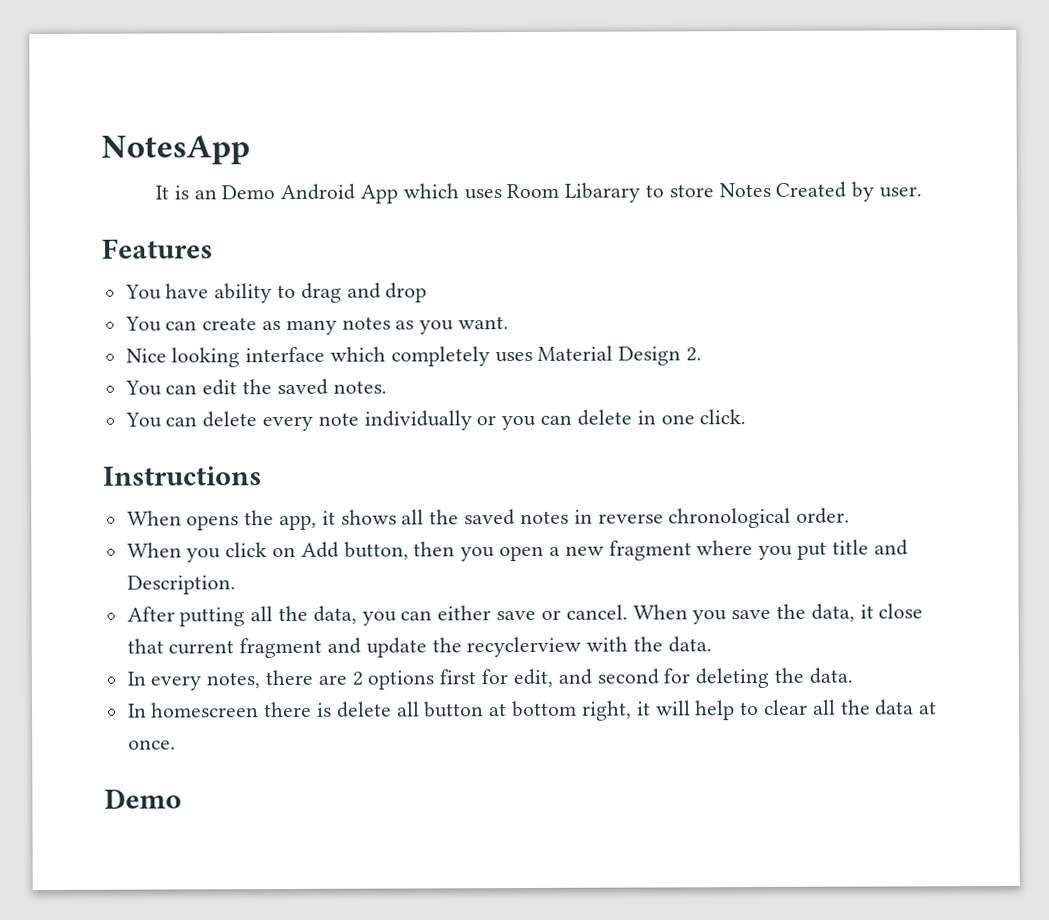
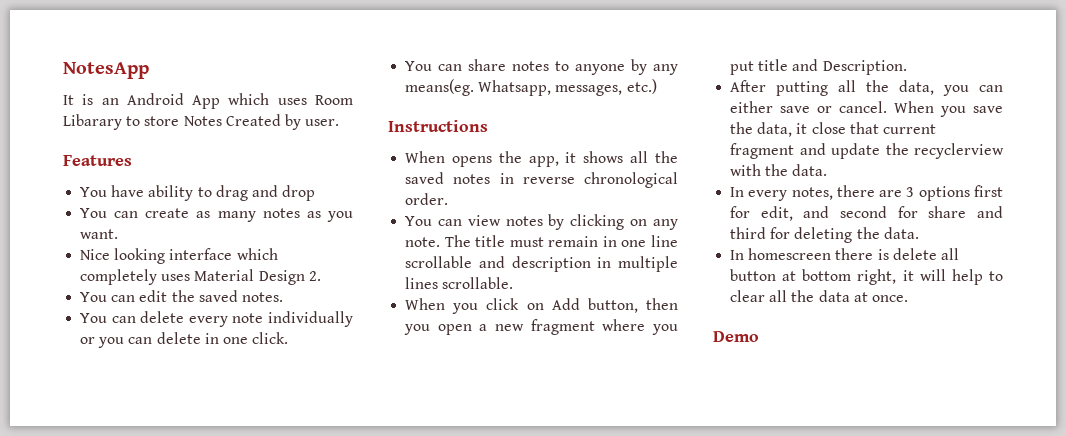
[221,185,276,200] Demo -> (119, 101) none
(747, 417) none -> [405,59,678,75] [405,79,657,96] // You can share notes to anyone by any means(eg. Whatsapp, messages, etc.)
(851, 515) none -> [405,214,678,230] [405,235,678,247] [405,256,678,272] [405,277,514,289] // You can view notes by clicking on any note. The title must remain in one line scrollable and description in multiple lines scrollable.
[351,671,363,686] 2 -> [906,187,915,197] 3
(691, 676) none -> [928,206,1003,218] [730,227,791,239] share and third for

